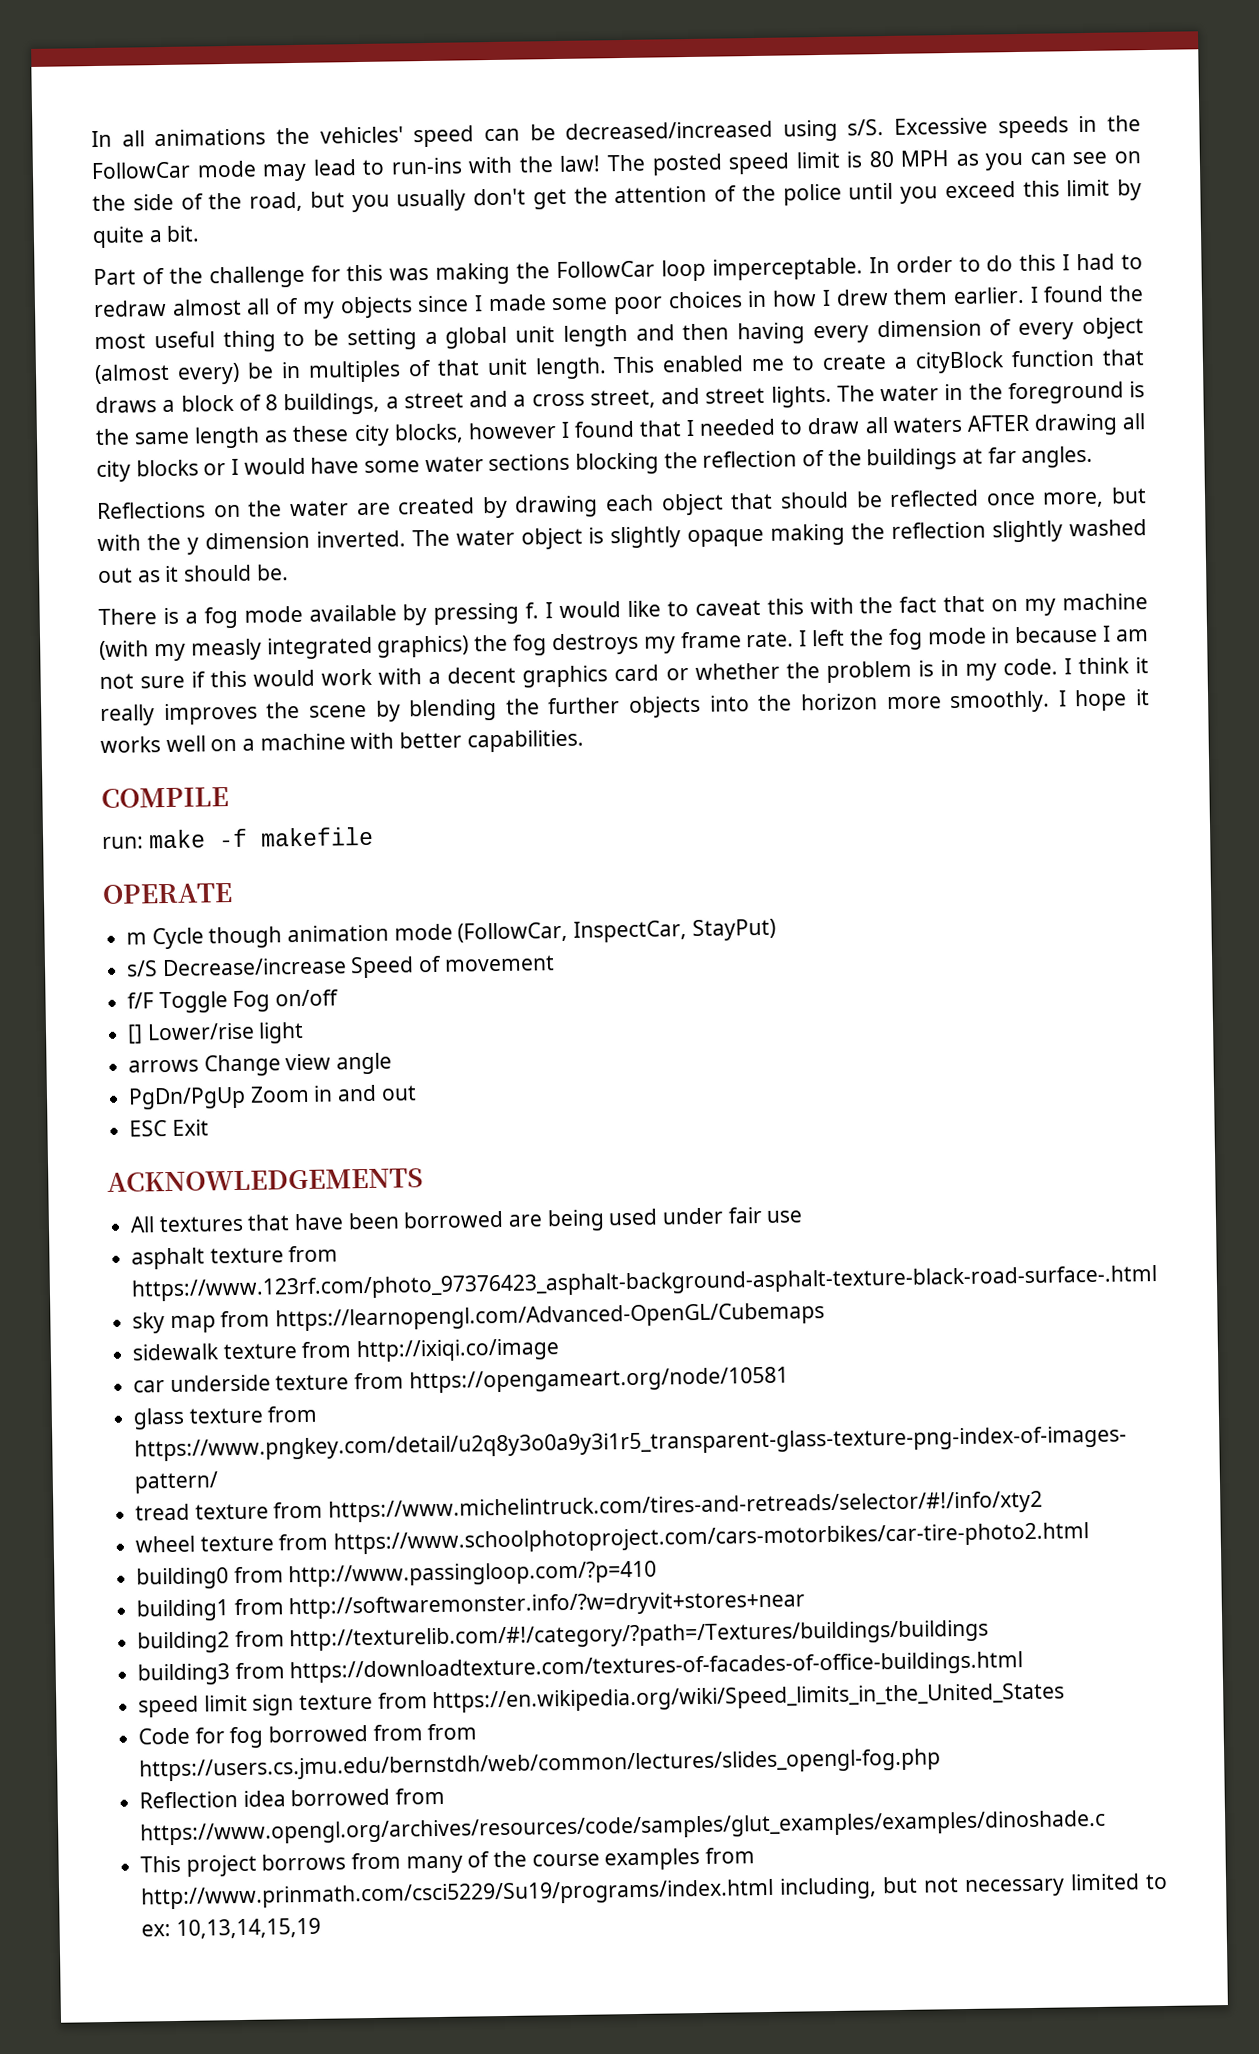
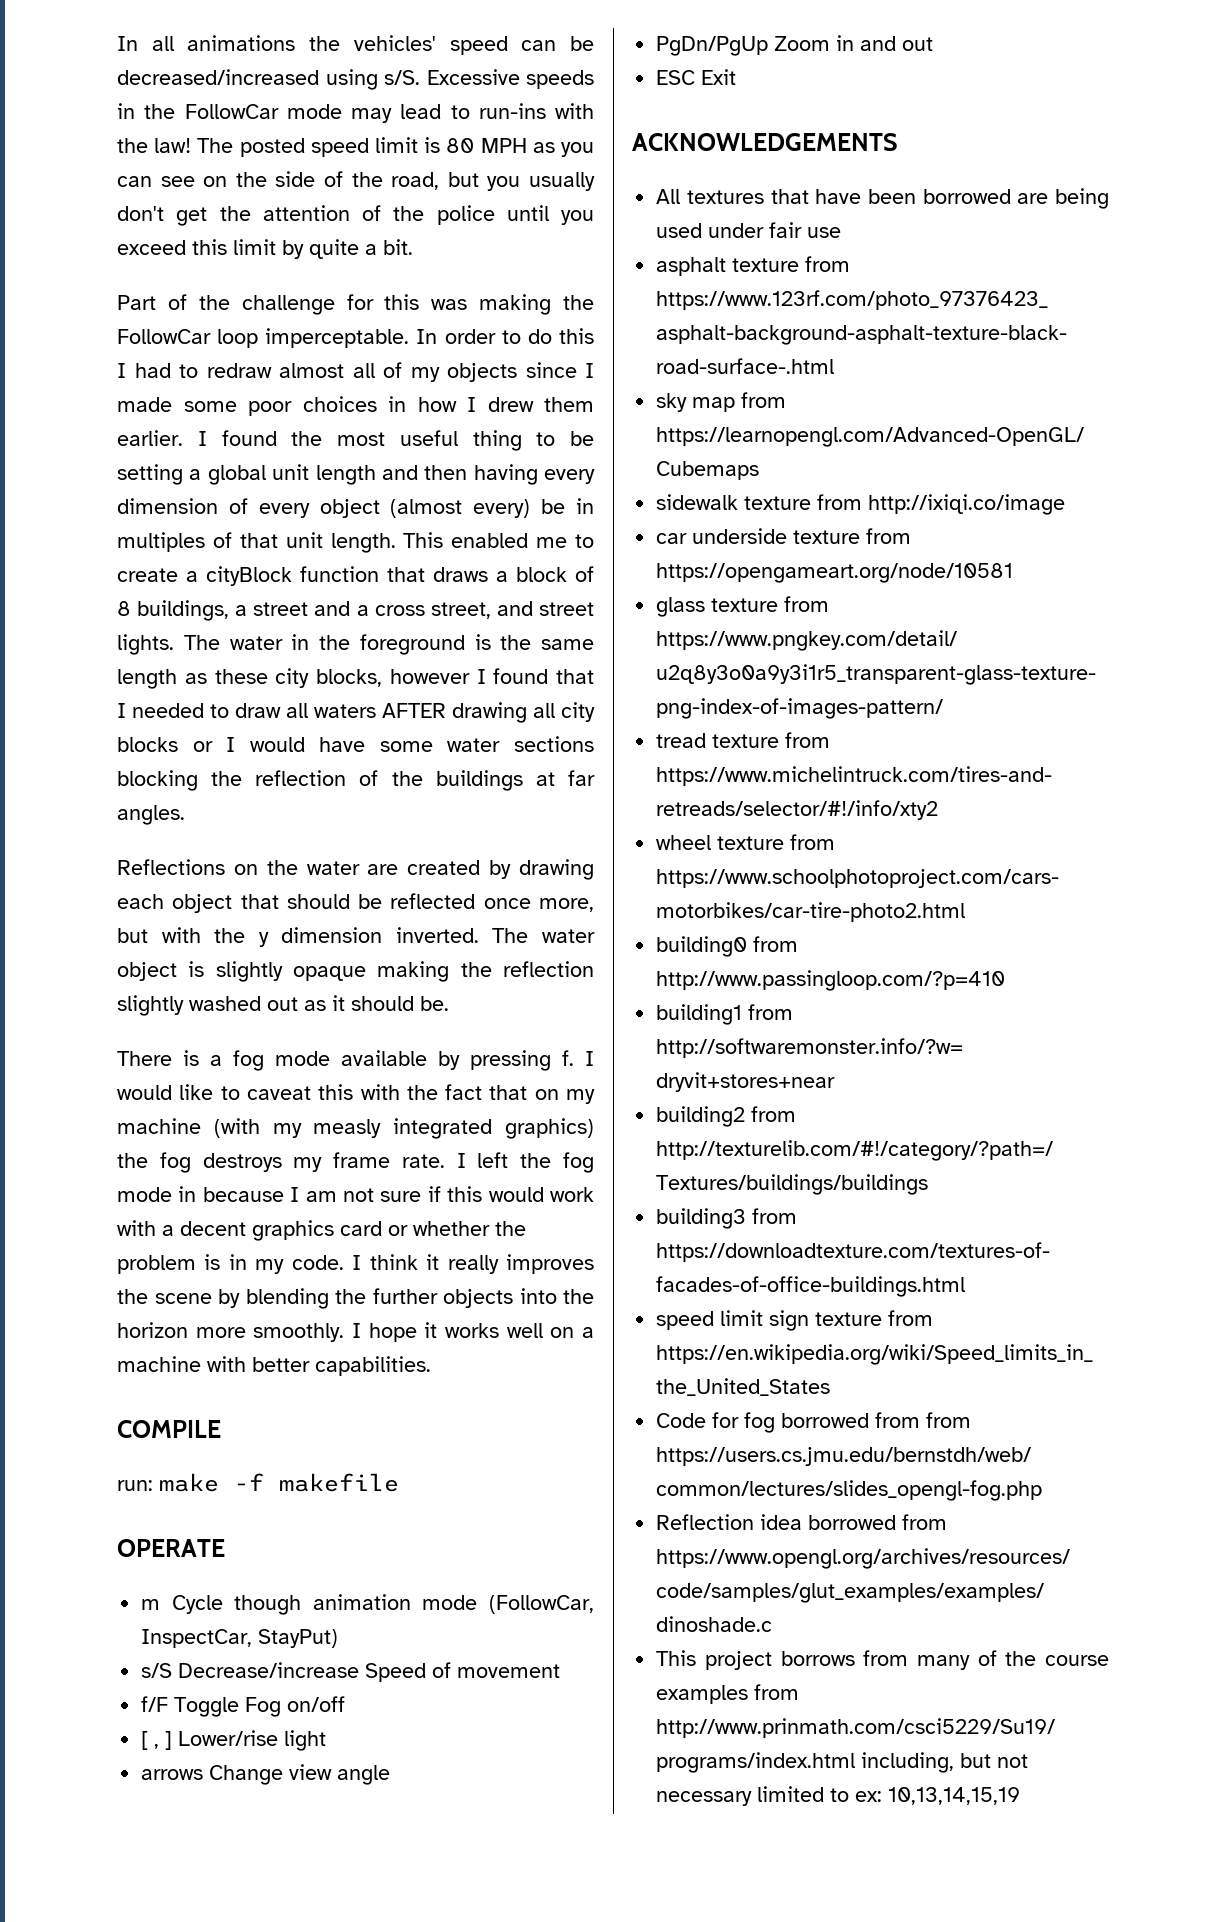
[127,1024,144,1044] [] -> [141,1731,173,1750] [ , ]

